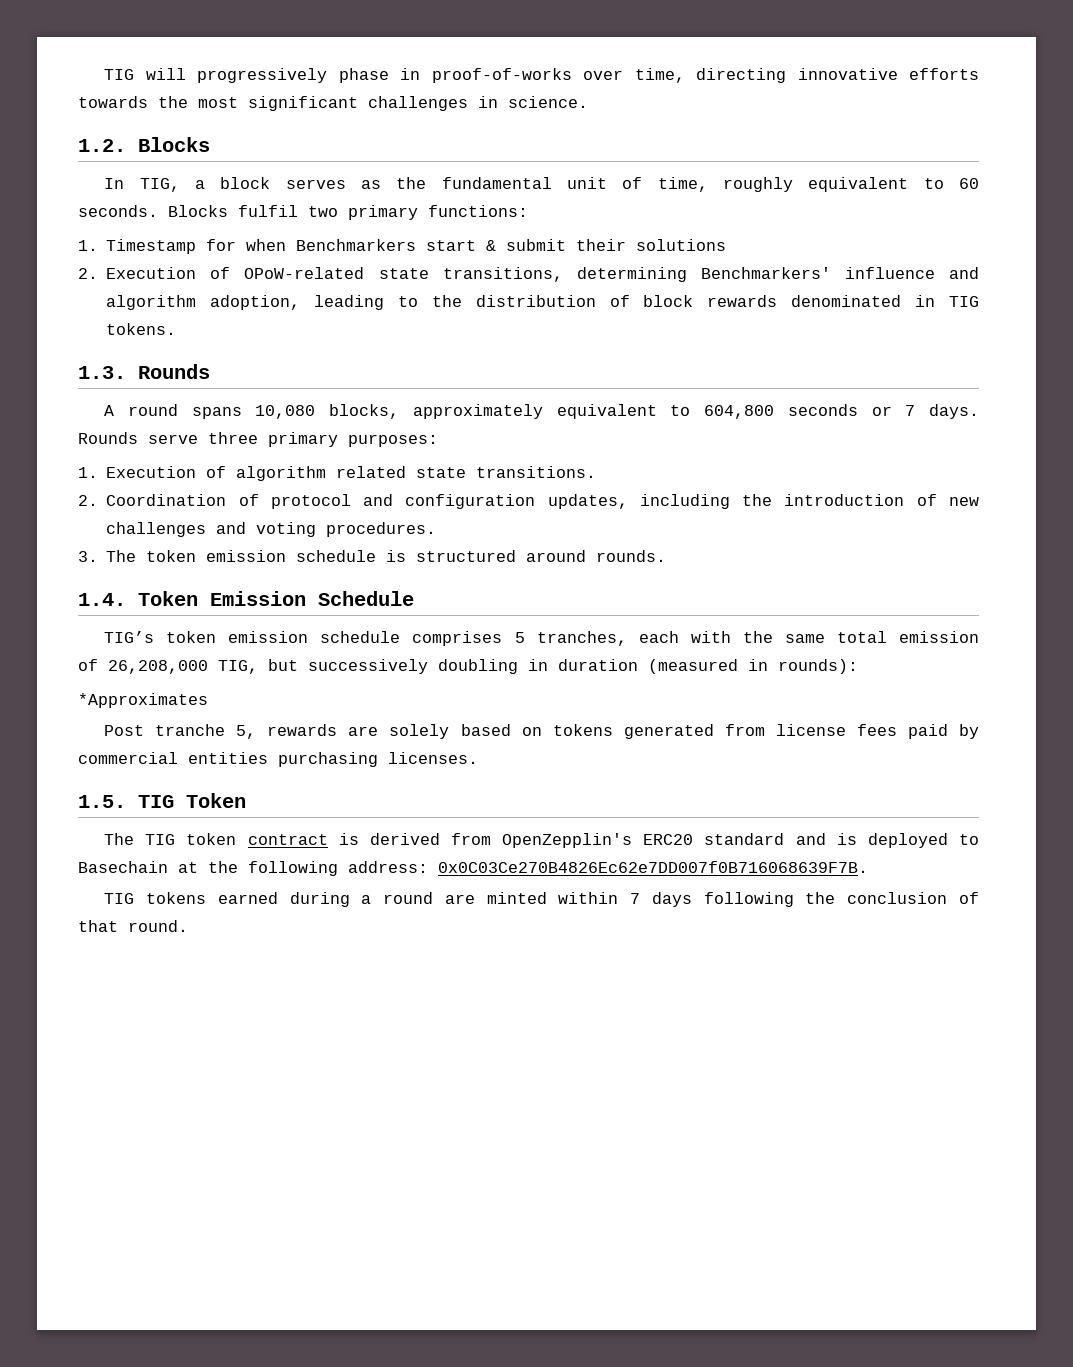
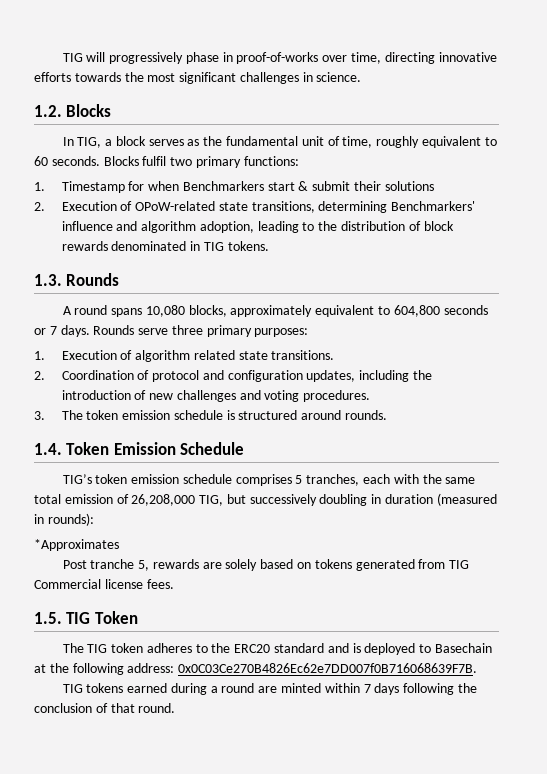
[775,724,979,739] [78,752,478,767] license fees paid by commercial entities purchasing licenses. -> [449,560,470,569] [34,579,174,589] TIG Commercial license fees.
[247,833,633,848] contract is derived from OpenZepplin's -> [146,643,231,653] adheres to the

